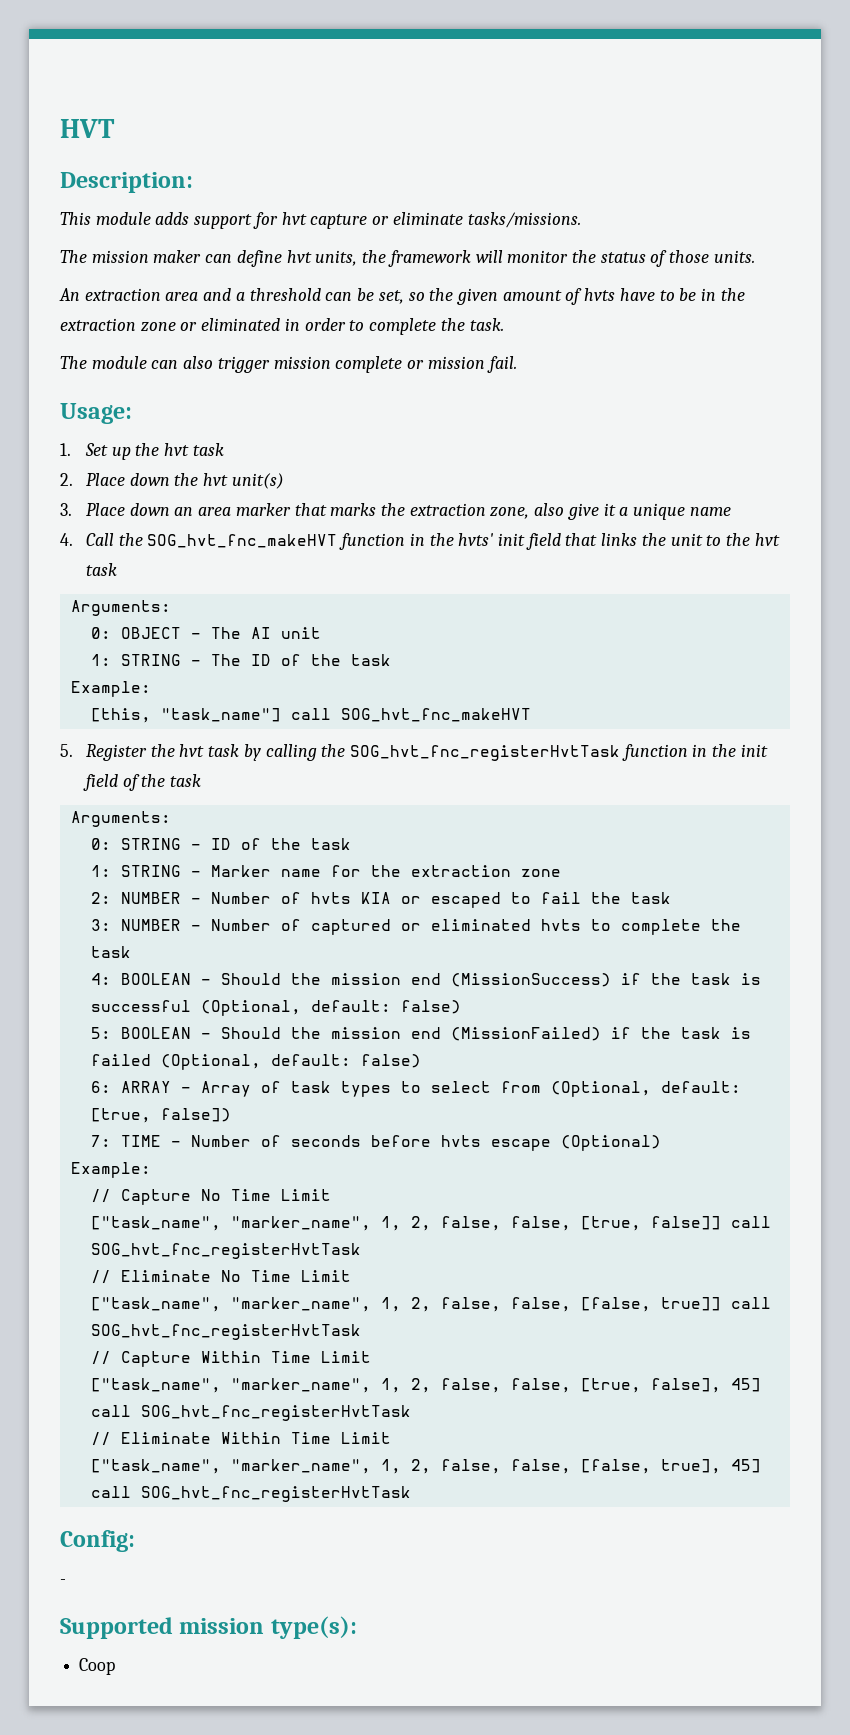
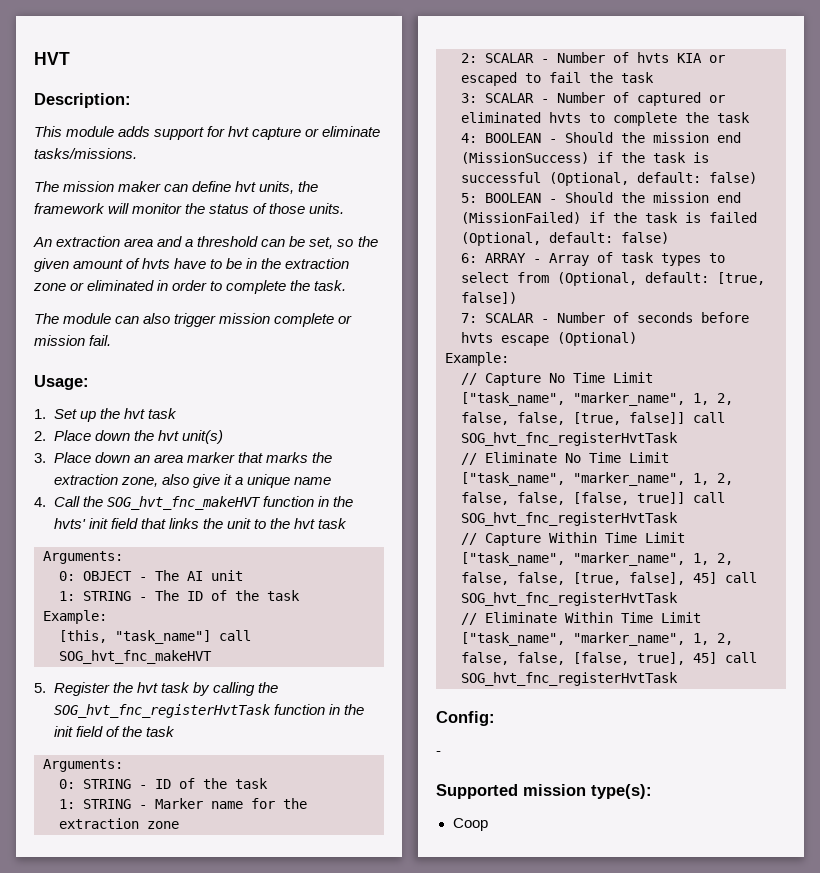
[120,892,181,904] NUMBER -> [485,53,534,63] SCALAR
[120,919,181,931] NUMBER -> [485,93,534,103] SCALAR
[120,1135,161,1147] TIME -> [485,313,534,323] SCALAR

